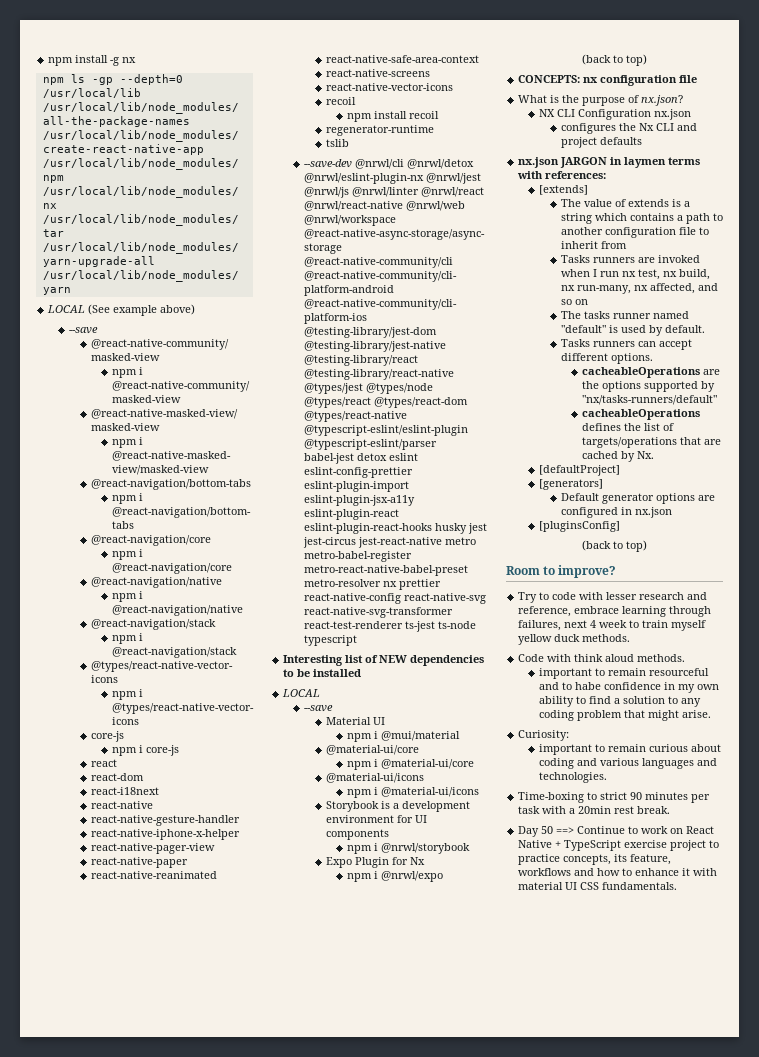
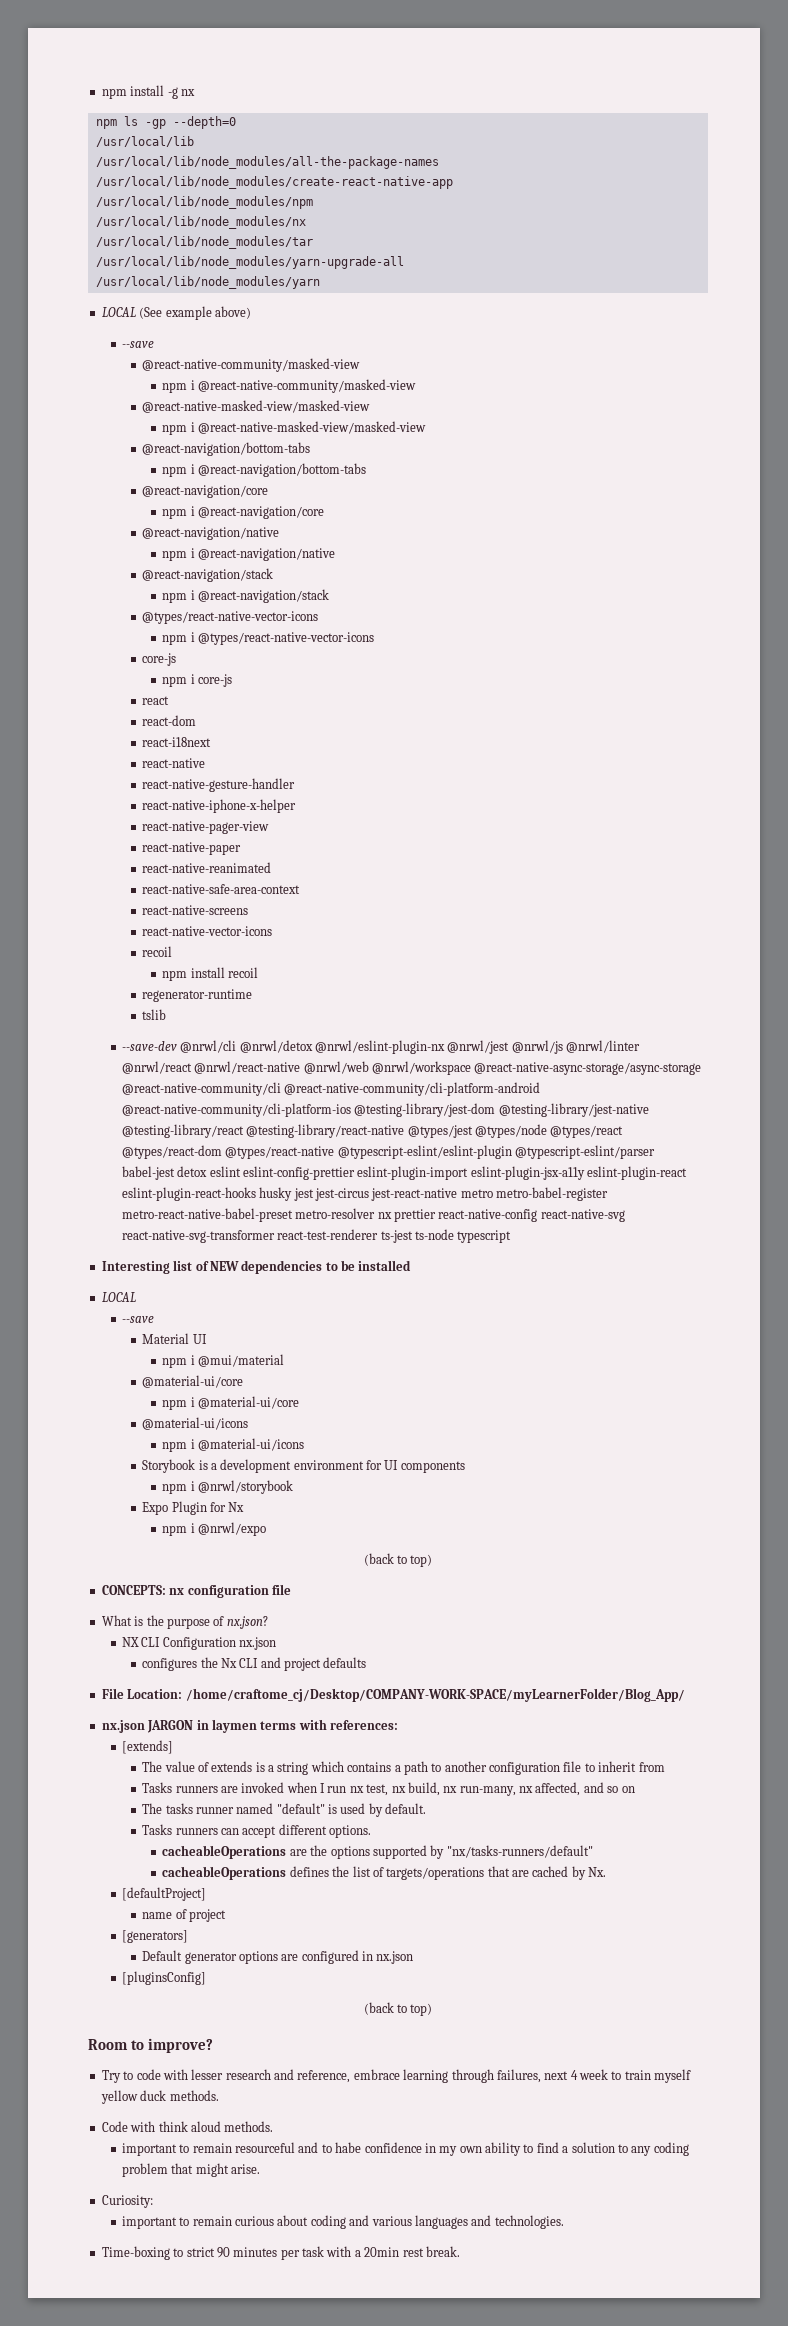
(642, 141) none -> [101,1688,685,1702] // File Location: /home/craftome_cj/Desktop/COMPANY-WORK-SPACE/myLearnerFolder/Blog_App/
(621, 470) none -> [142,1909,226,1922] // name of project
[518,826,715,837] [518,840,720,851] [518,854,672,865] [518,868,718,876] [518,882,678,890] // Day 50 ==> Continue to work on React Native + TypeScript exercise project to practice concepts, its feature, workflows and how to enhance it with material UI CSS fundamentals. -> (460, 2251) none

